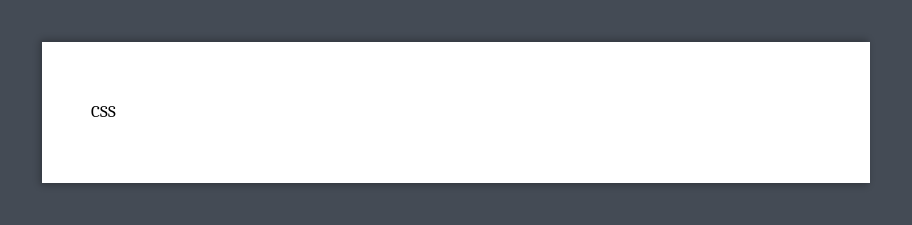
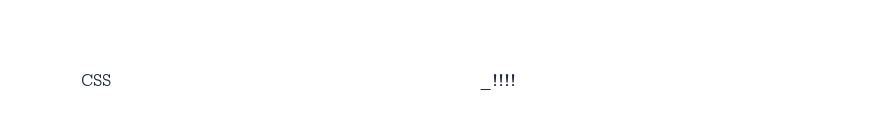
(116, 111) none -> [479,74,516,90] // _!!!!

